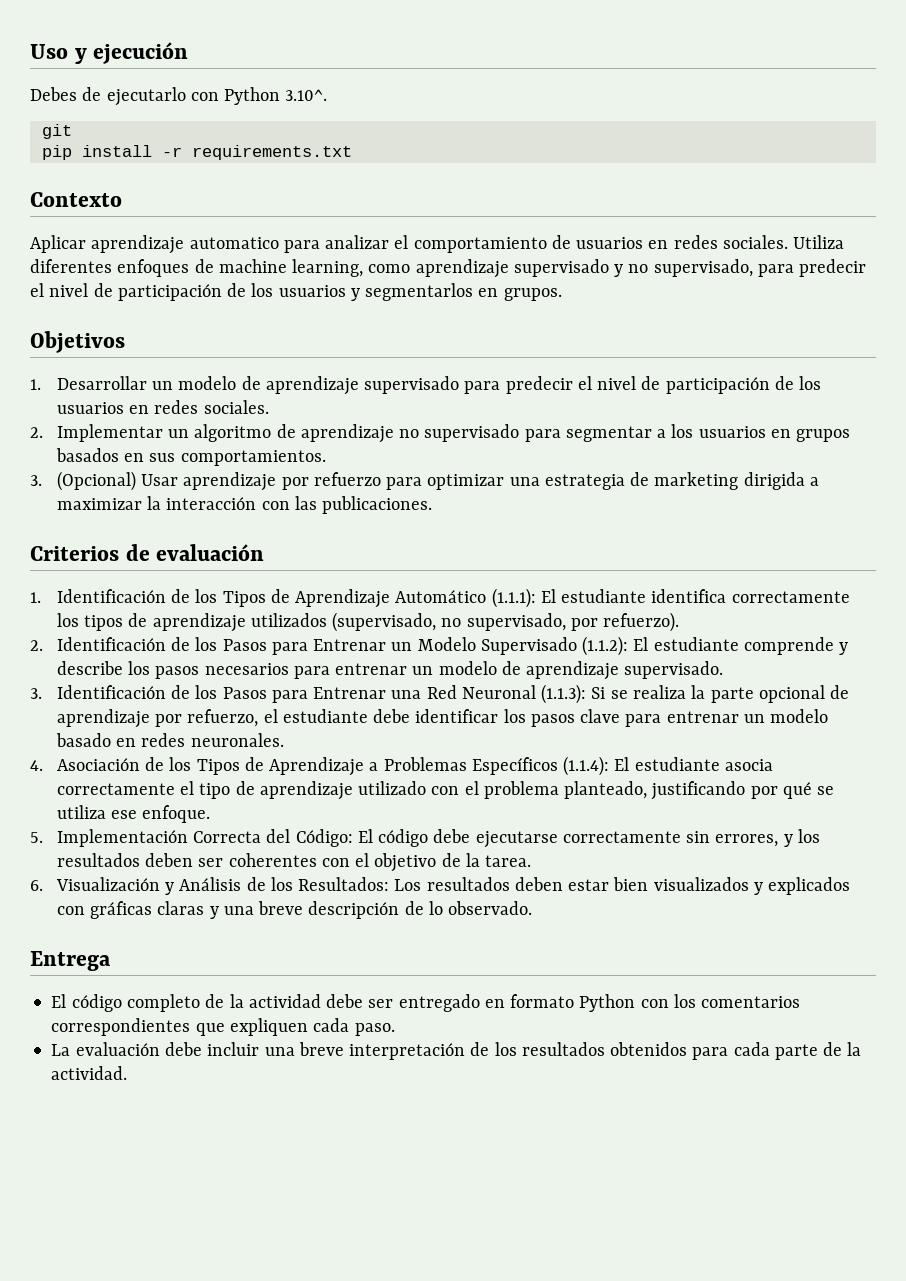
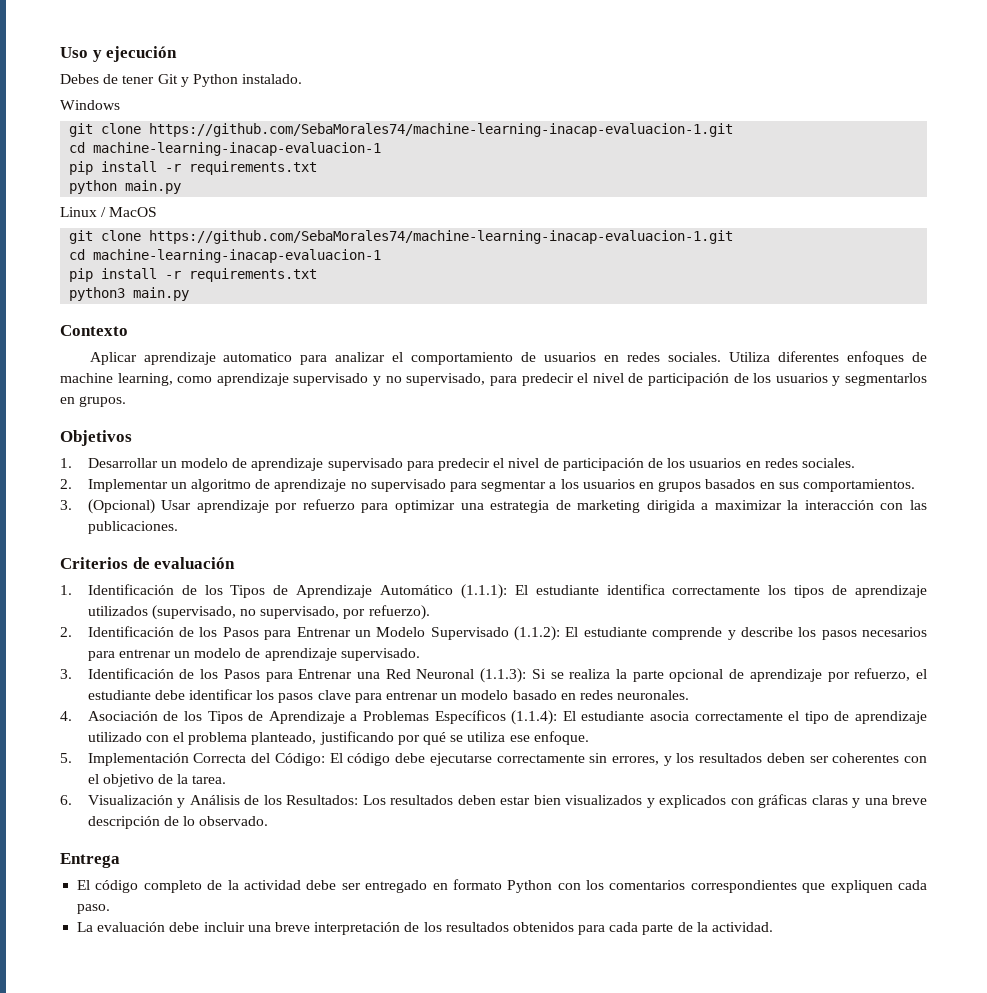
[106,87,328,106] [41,124,72,139] [41,145,352,160] ejecutarlo con Python 3.10^. // git // pip install -r requirements.txt -> [122,74,303,87] [60,100,120,110] [69,123,734,137] [69,142,382,156] [69,161,318,175] [69,180,182,194] [60,207,158,217] [69,230,734,244] [69,249,382,263] [69,268,318,282] [69,287,190,301] tener Git y Python instalado. // Windows // git clone https://github.com/SebaMorales74/machine-learning-inacap-evaluacion-1.git // cd machine-learning-inacap-evaluacion-1 // pip install -r requirements.txt // python main.py // Linux / MacOS // git clone https://github.com/SebaMorales74/machine-learning-inacap-evaluacion-1.git // cd machine-learning-inacap-evaluacion-1 // pip install -r requirements.txt // python3 main.py

